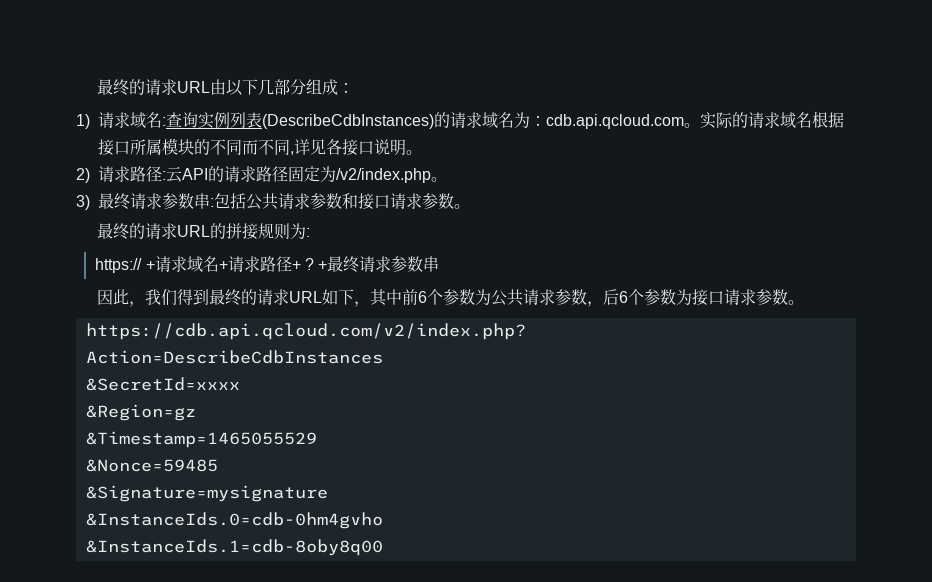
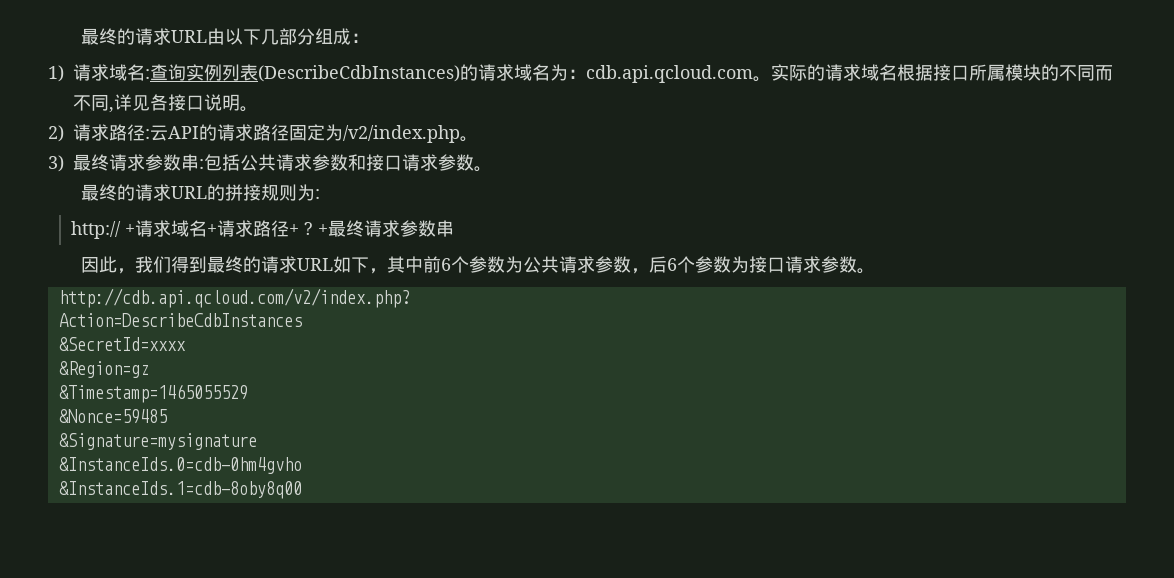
[95,258,143,273] https:// -> [71,221,122,239] http://
[85,323,526,340] https://cdb.api.qcloud.com/v2/index.php? -> [58,288,410,308] http://cdb.api.qcloud.com/v2/index.php?

